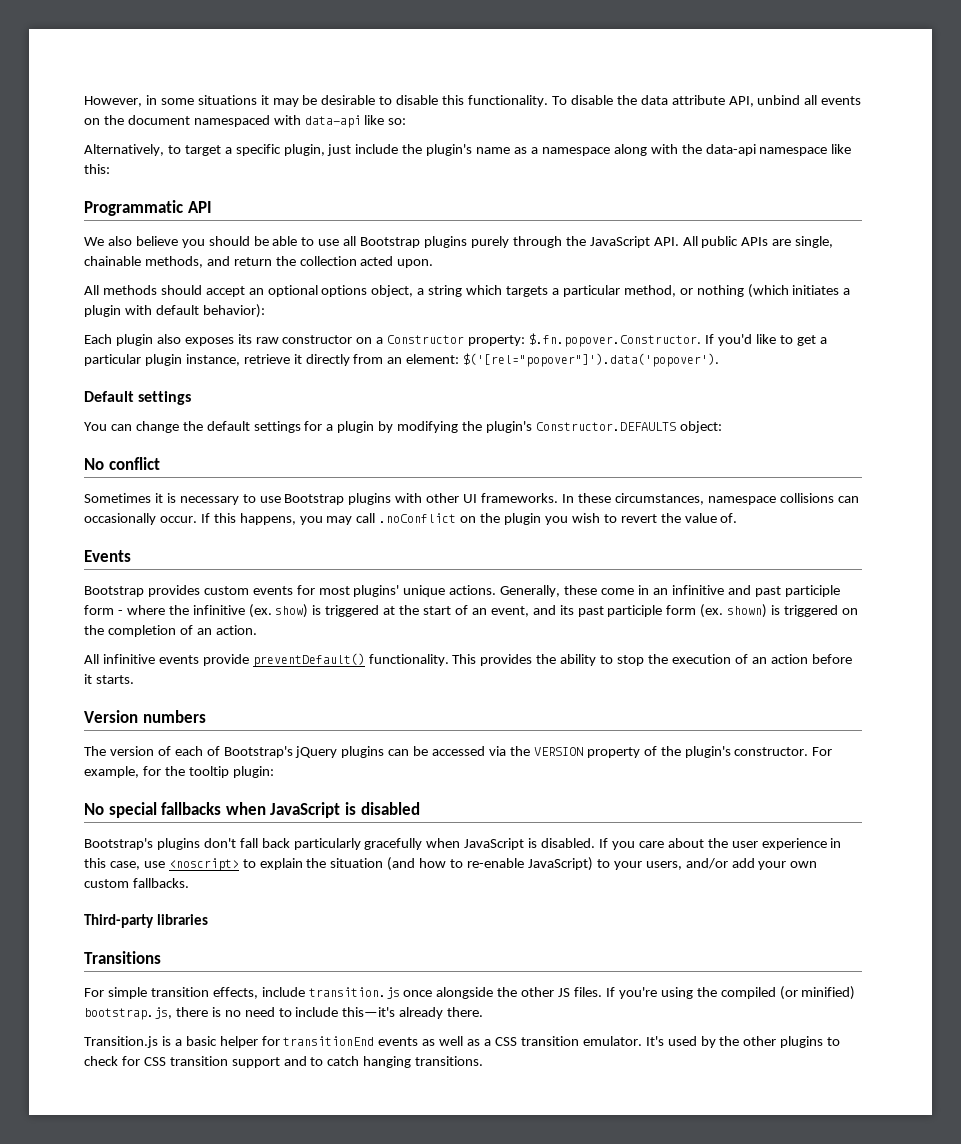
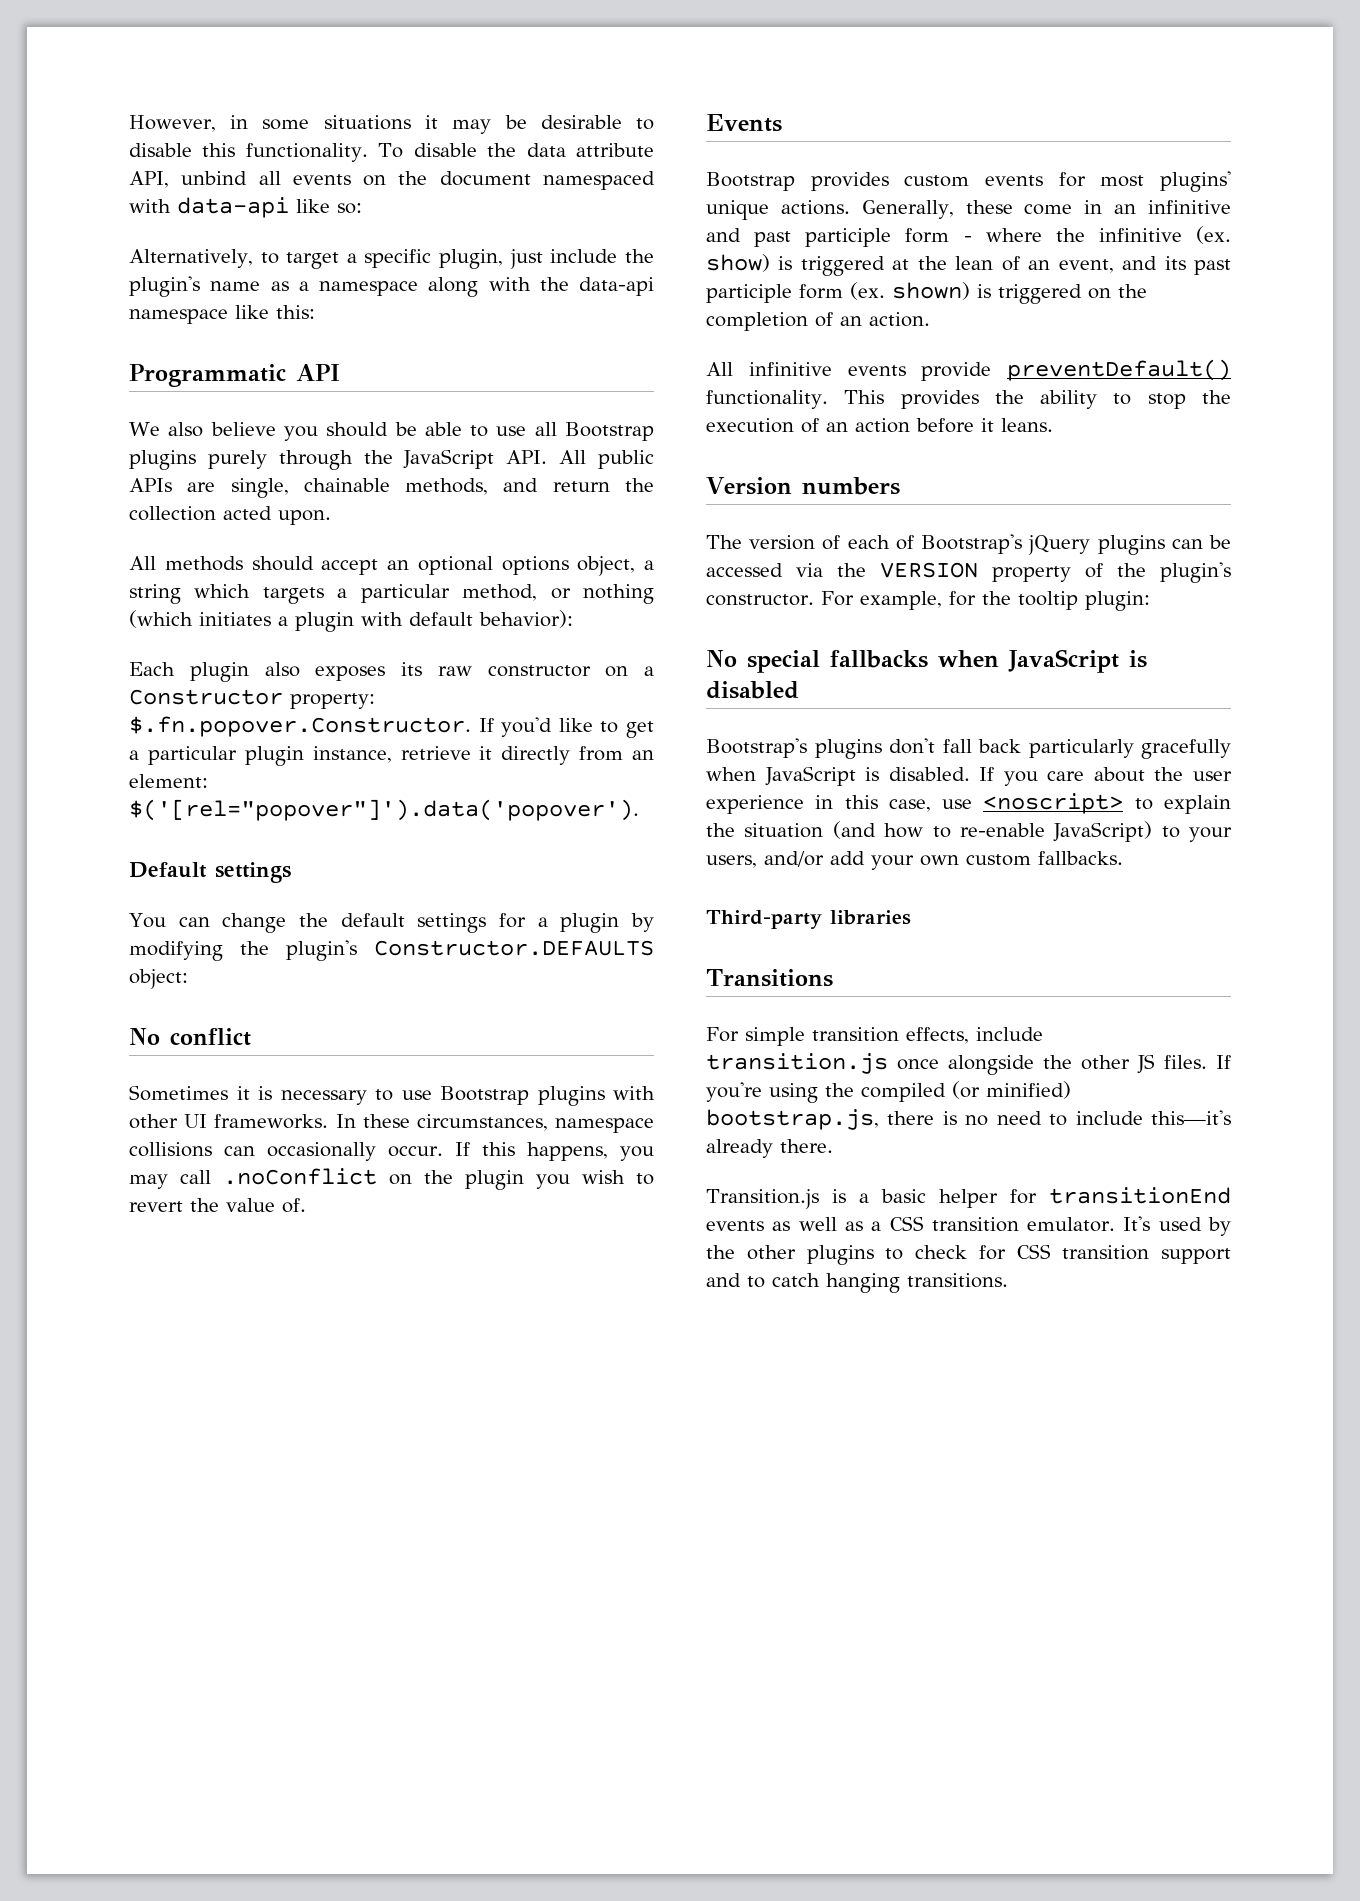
[423,606,452,615] start -> [955,256,994,270] lean
[95,675,134,684] starts. -> [1001,418,1053,432] leans.

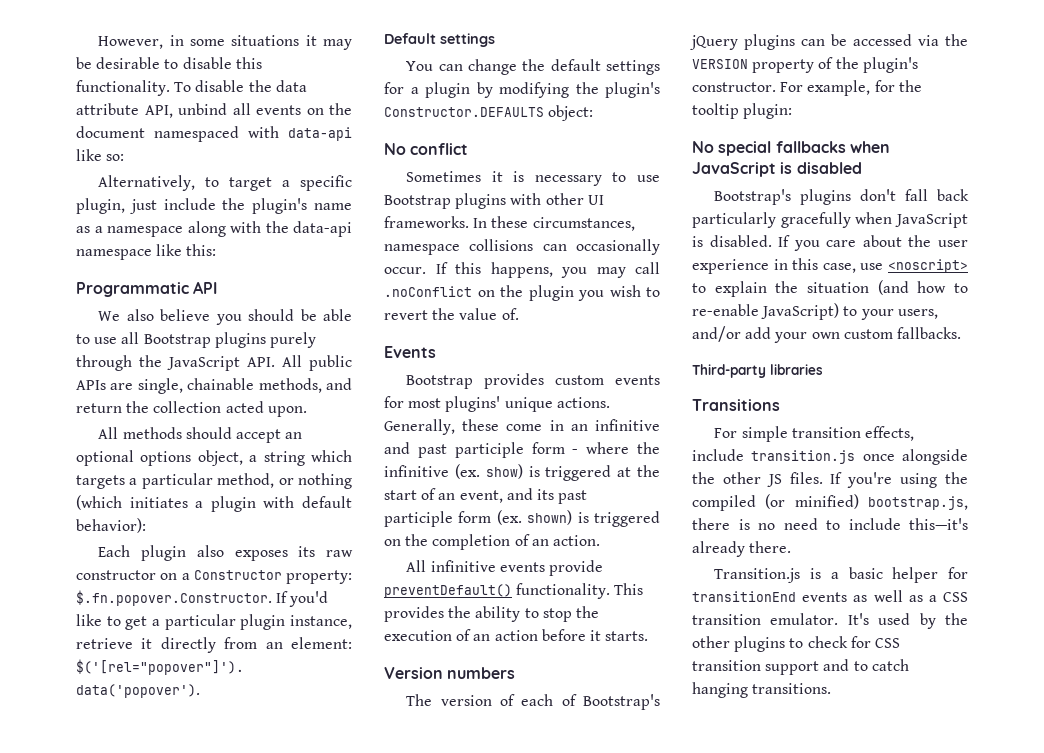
[955,256,994,270] lean -> [384,490,417,500] start
[1001,418,1053,432] leans. -> [605,631,649,641] starts.

